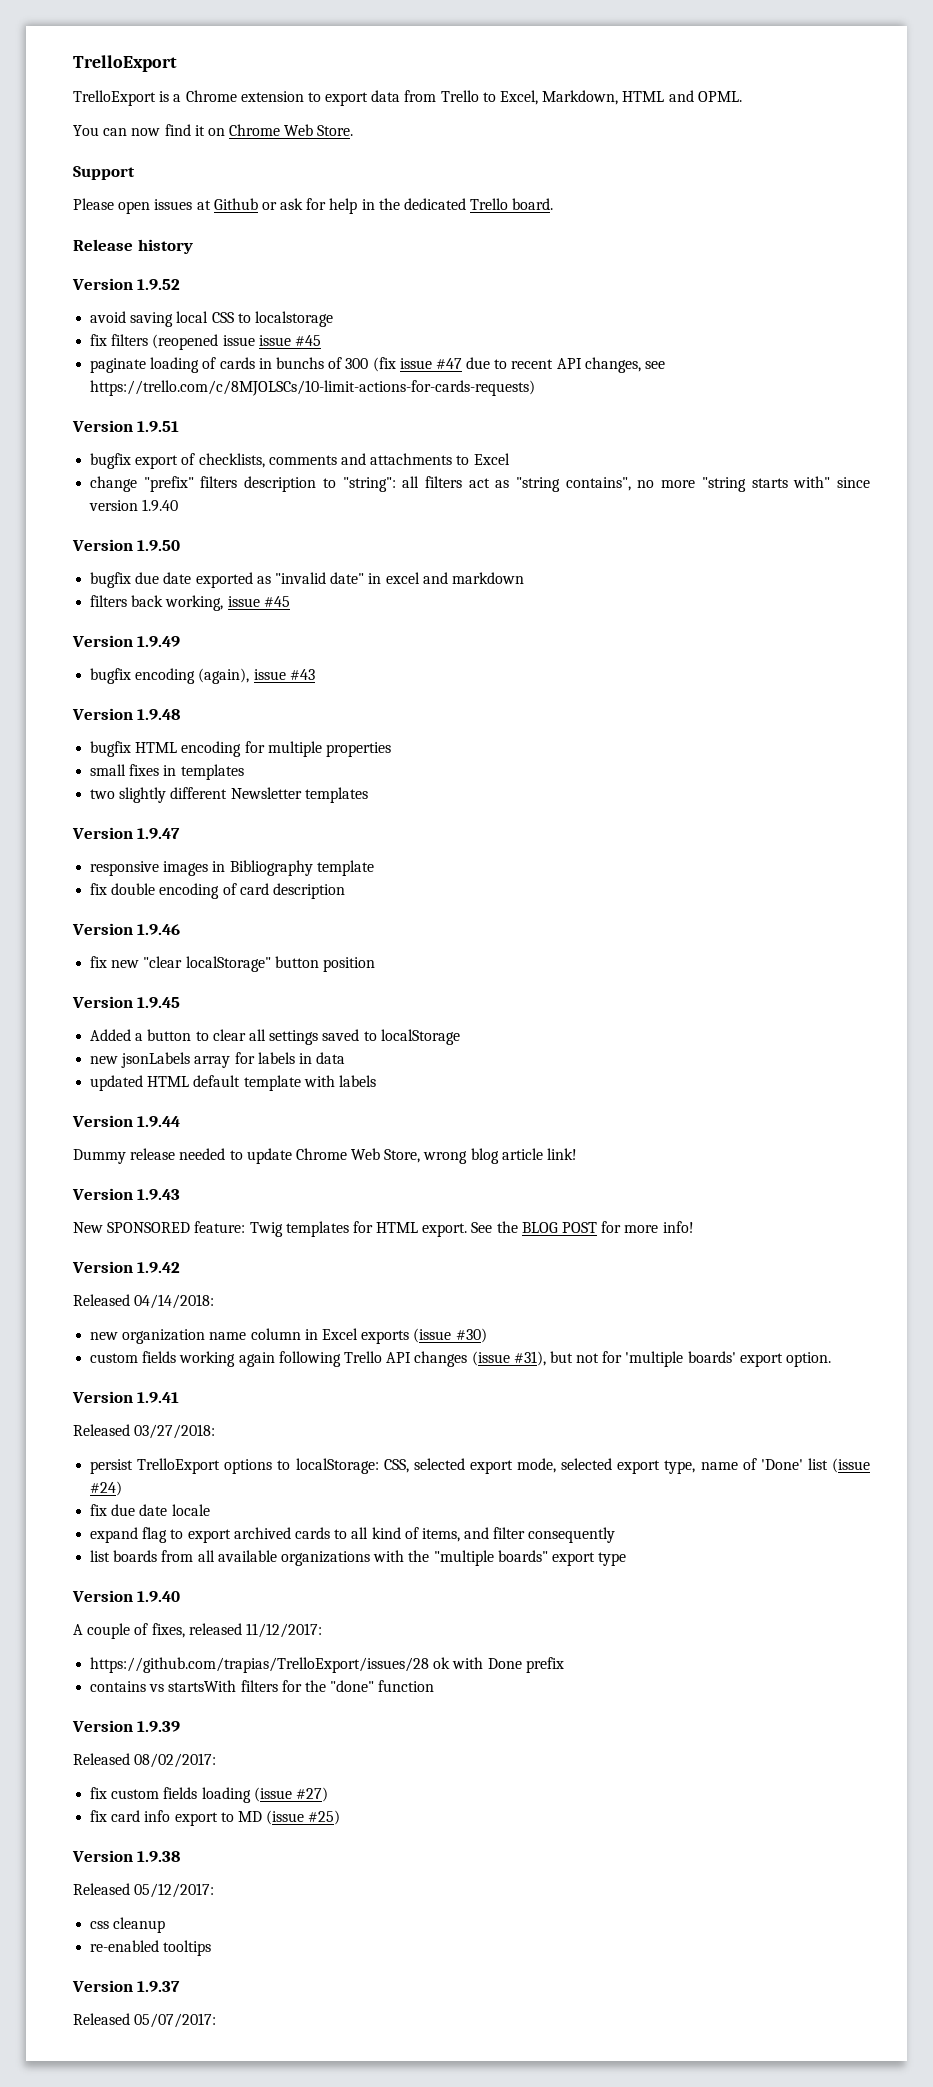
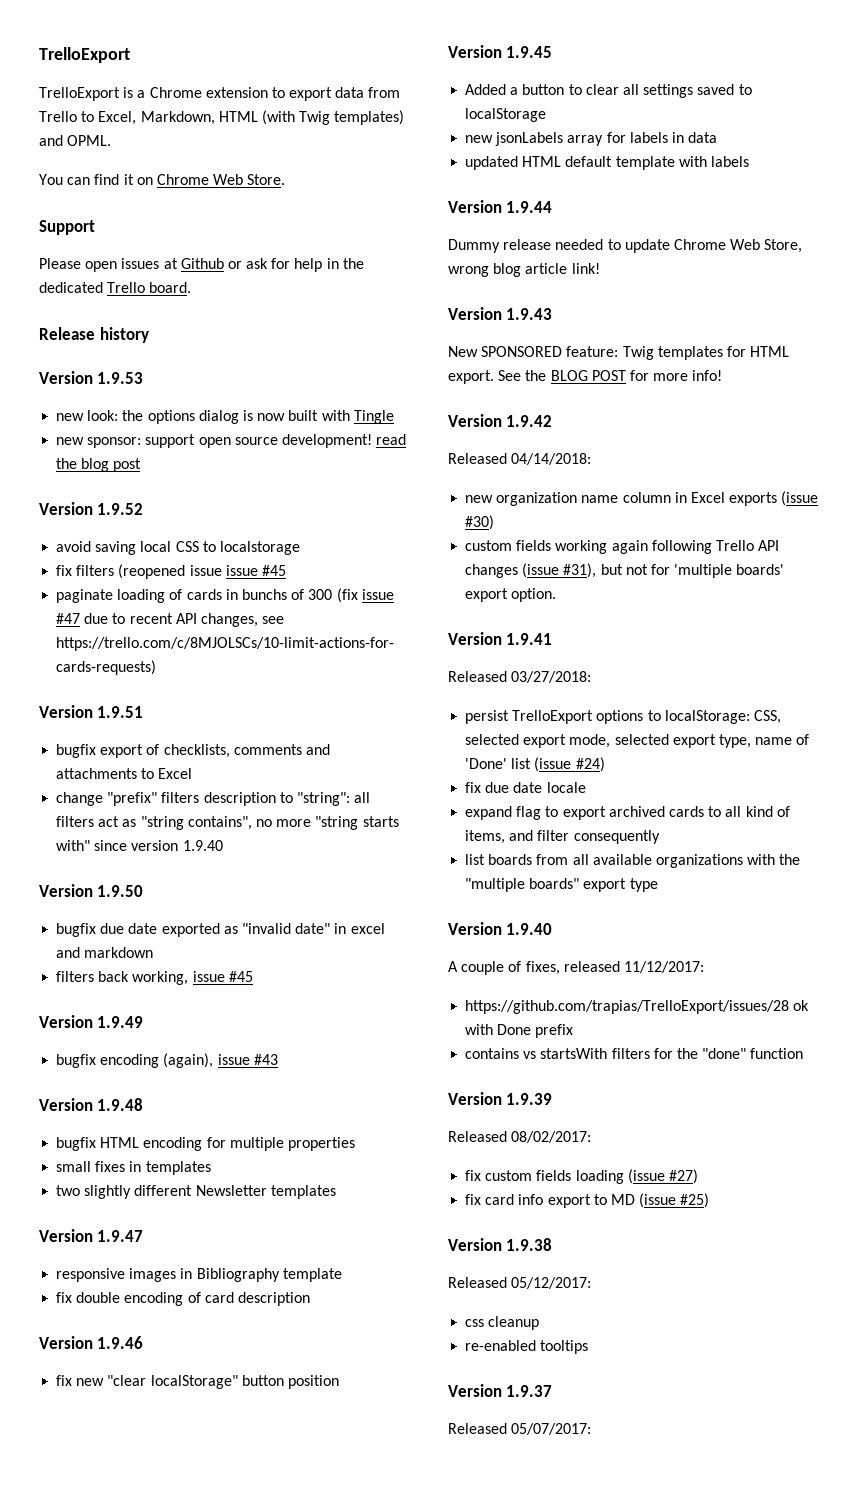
(665, 96) none -> [261,110,405,125] (with Twig templates)
[131,128,161,136] now -> (91, 181) none
(193, 246) none -> [39,371,144,384] [56,410,394,424] [56,434,407,448] [56,458,142,472] // Version 1.9.53 // new look: the options dialog is now built with Tingle // new sponsor: support open source development! read the blog post

